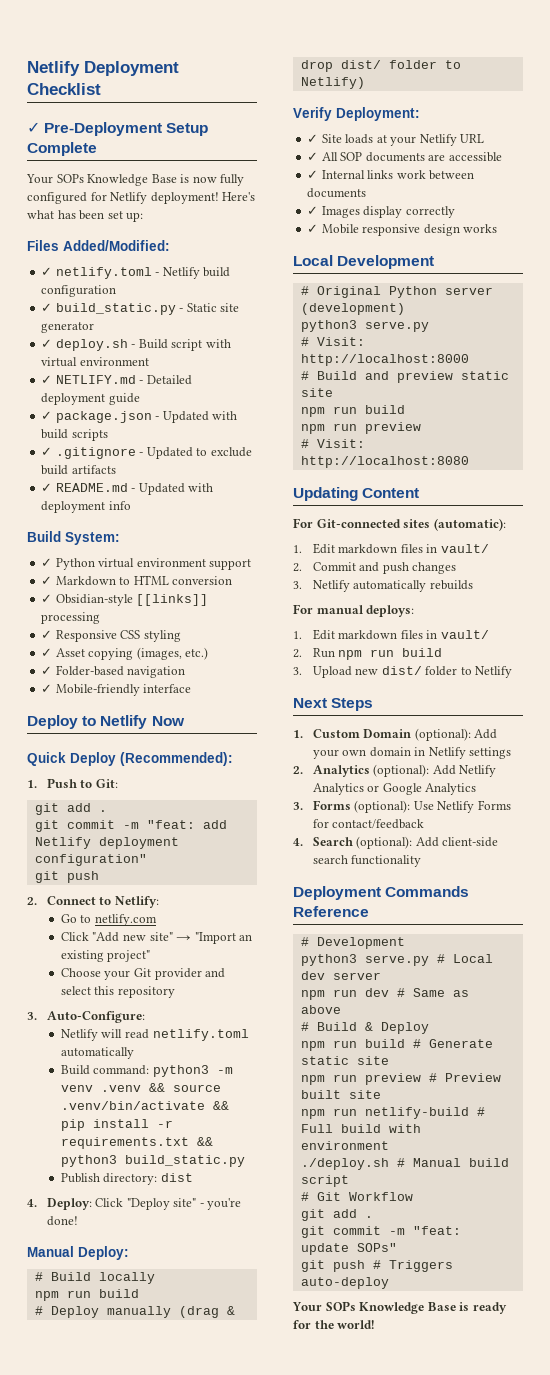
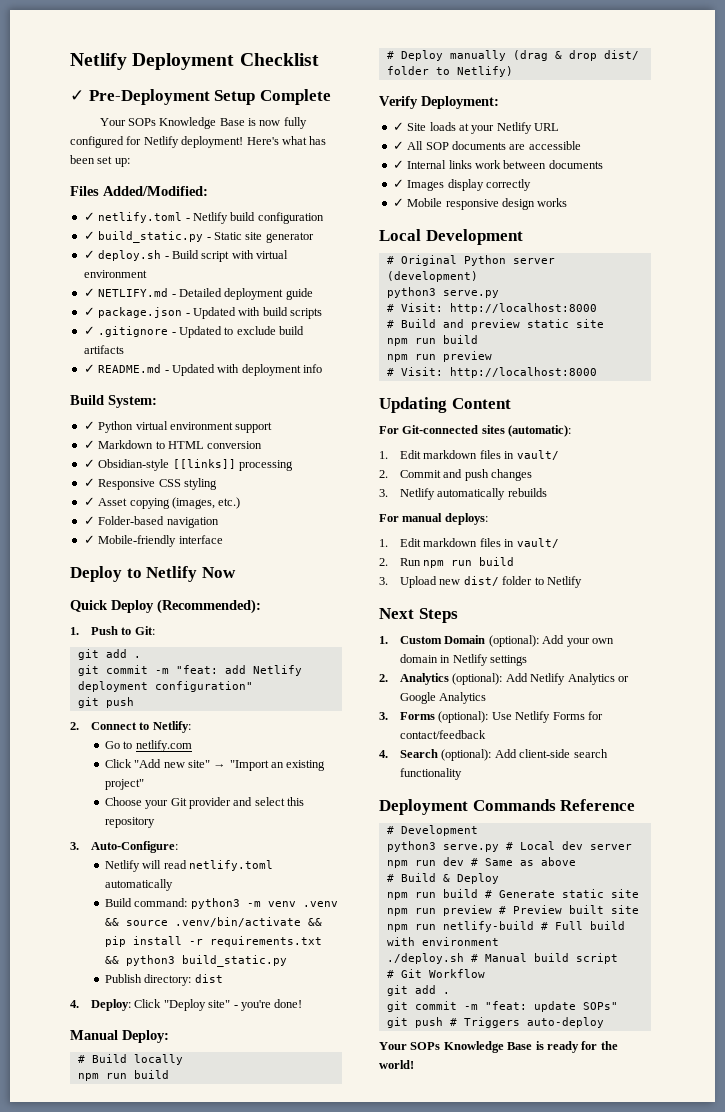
[300,456,469,468] http://localhost:8080 -> [449,367,597,378] http://localhost:8000

